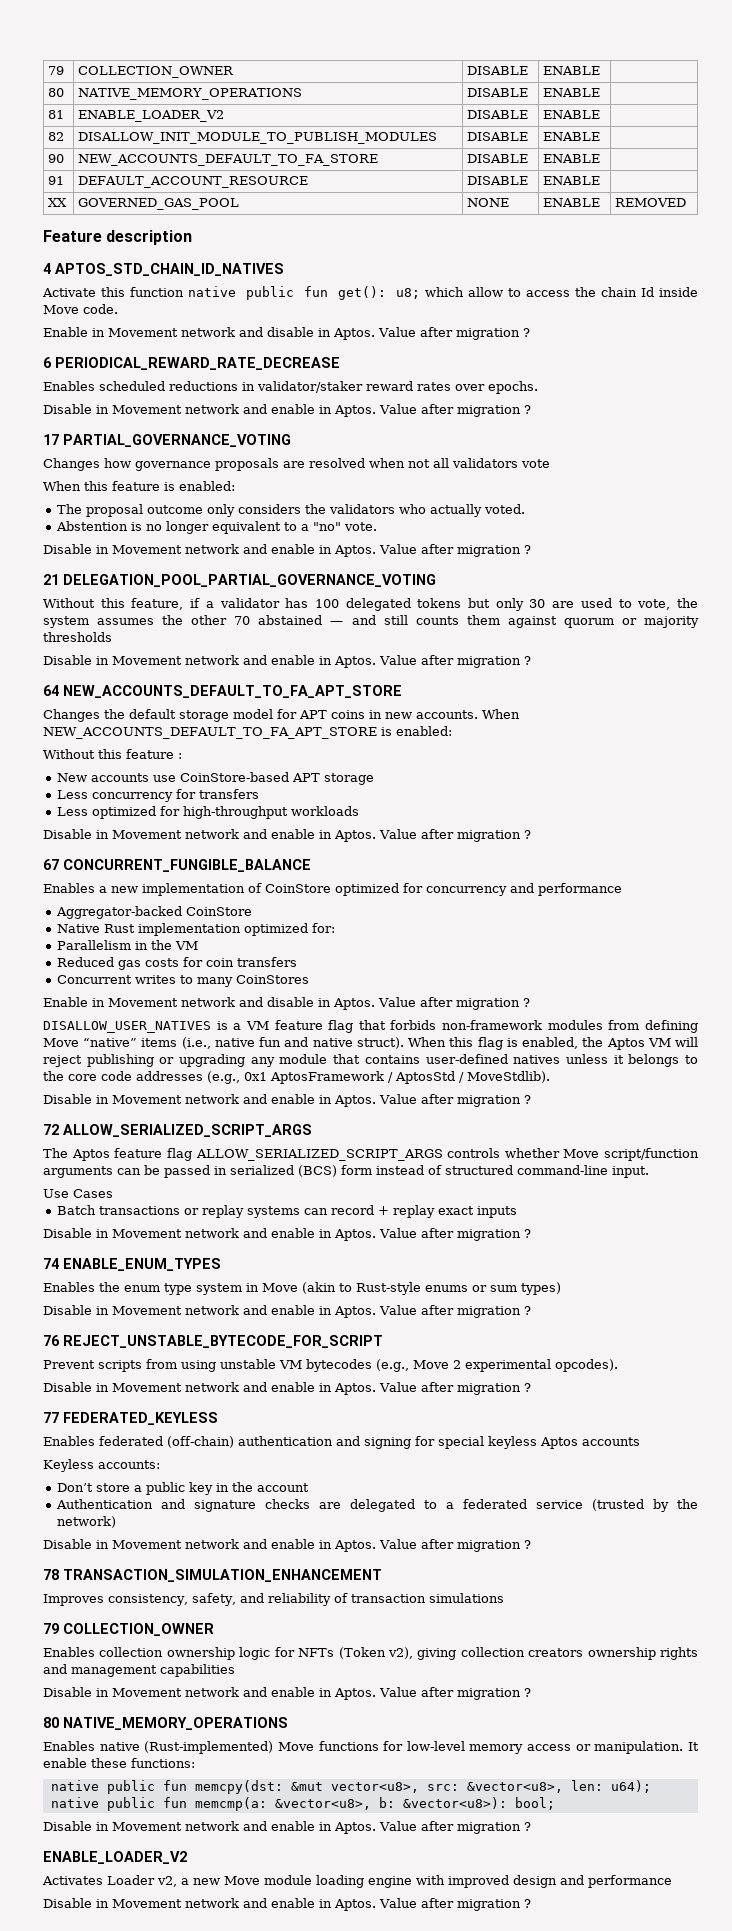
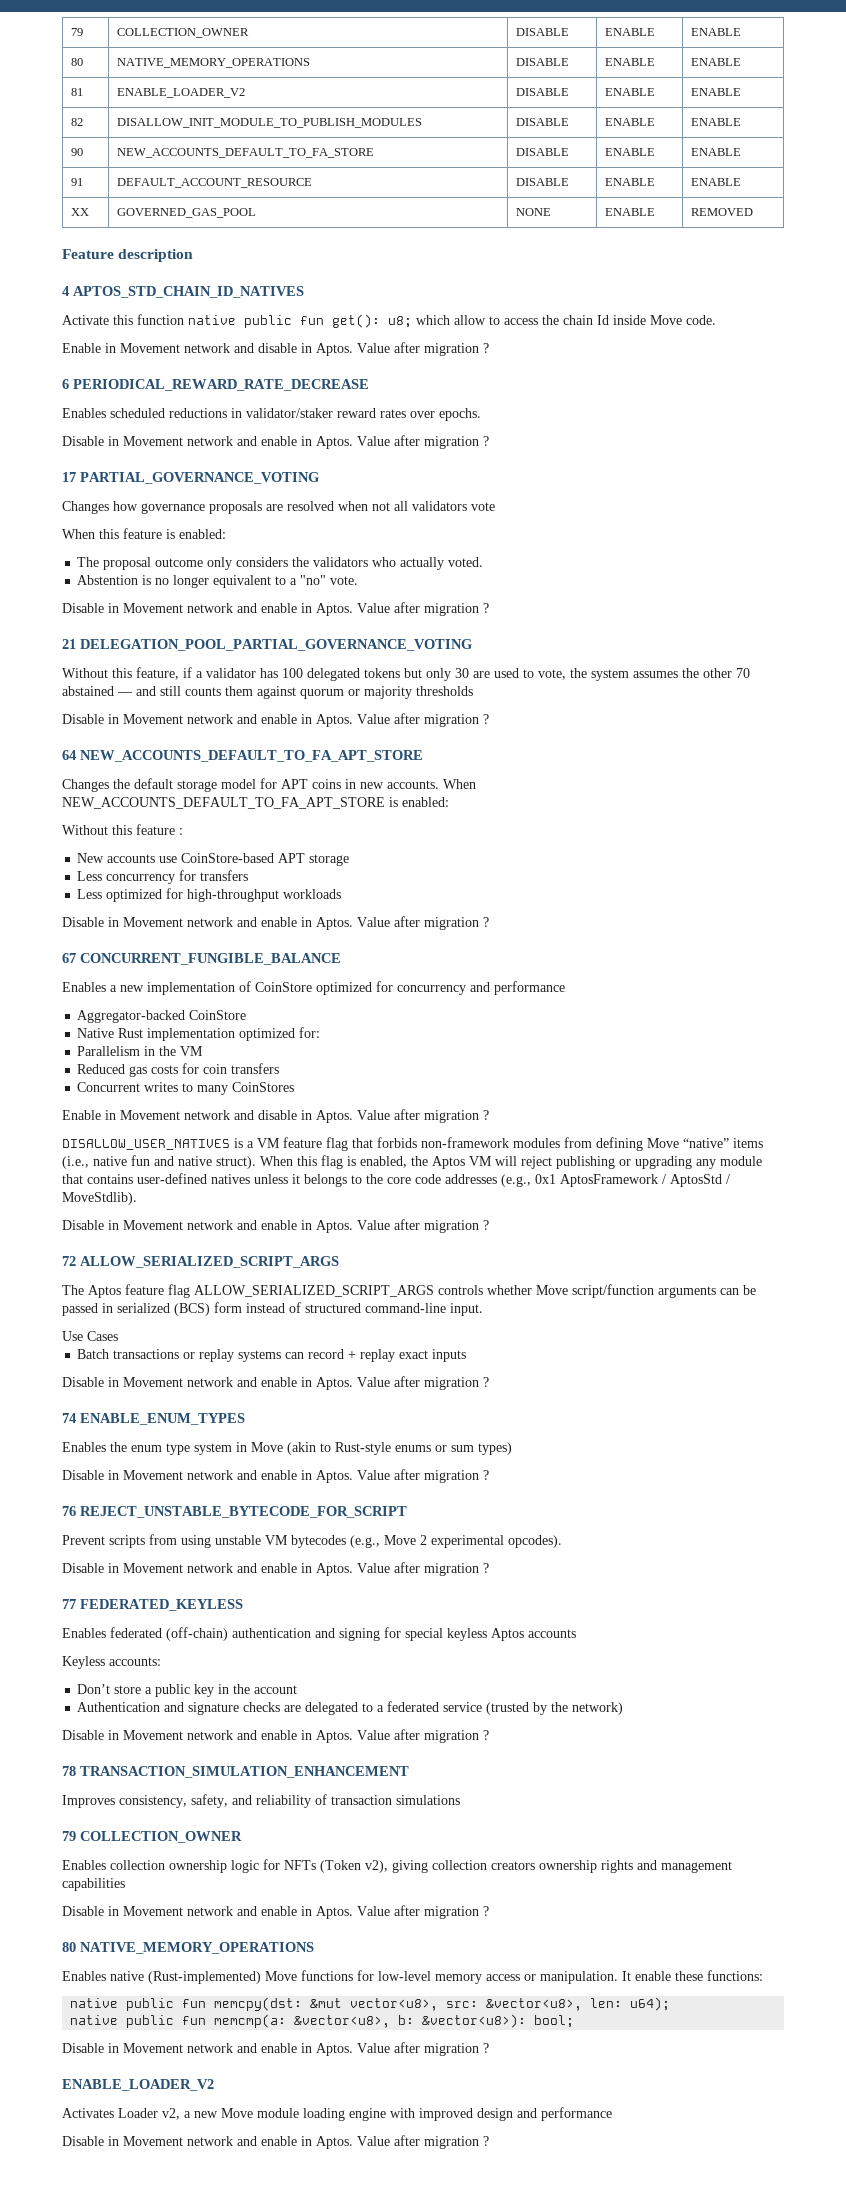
(601, 70) none -> [691,28,742,36] ENABLE
(601, 92) none -> [691,58,742,66] ENABLE
(601, 114) none -> [691,88,742,96] ENABLE
(601, 136) none -> [691,118,742,126] ENABLE
(601, 158) none -> [691,148,742,156] ENABLE
(601, 180) none -> [691,178,742,186] ENABLE

